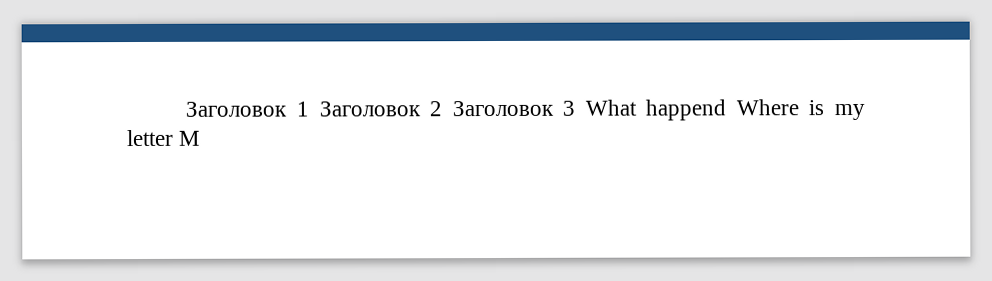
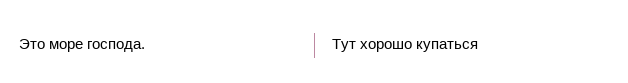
[185,99,866,121] [126,129,201,147] Заголовок 1 Заголовок 2 Заголовок 3 What happend Where is my letter M -> [19,39,146,52] [332,39,479,52] Это море господа. // Тут хорошо купаться

